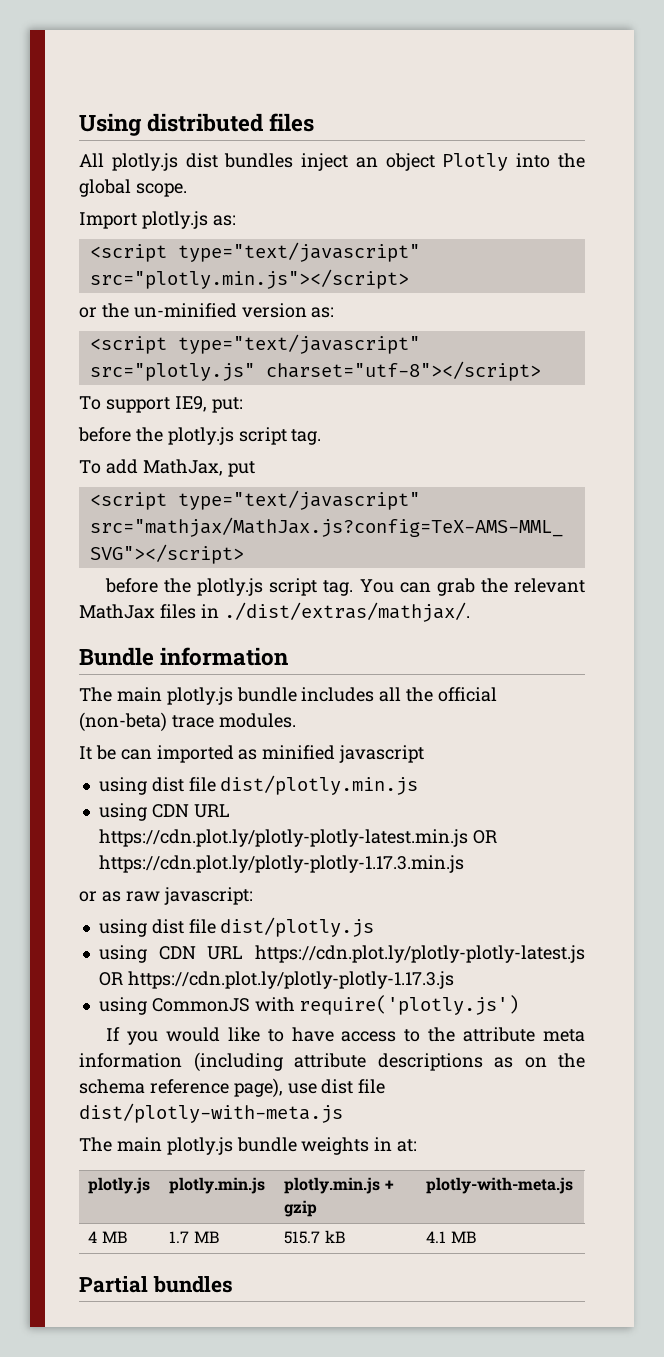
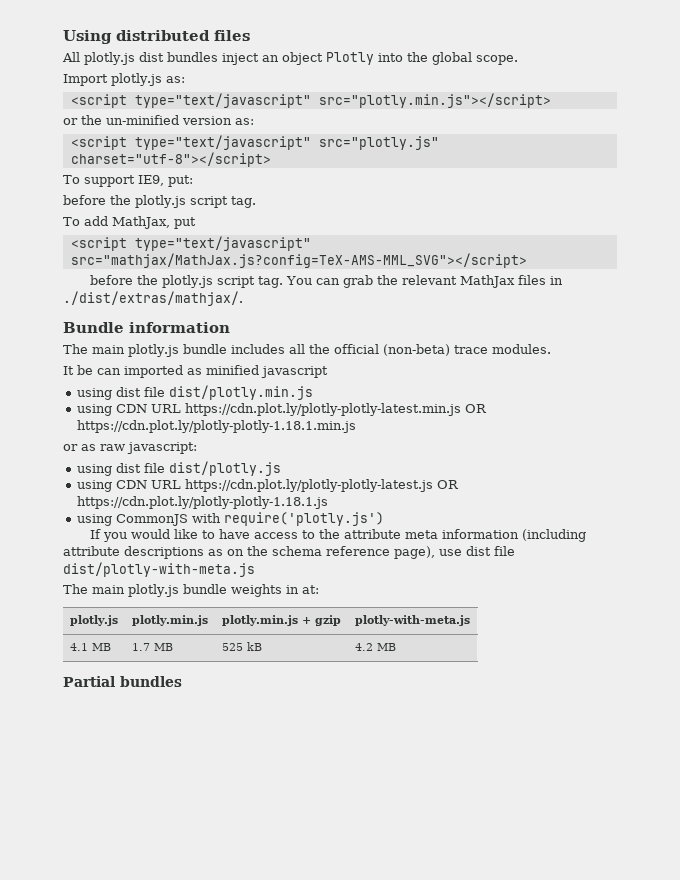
[98,855,464,873] https://cdn.plot.ly/plotly-plotly-1.17.3.min.js -> [76,420,356,433] https://cdn.plot.ly/plotly-plotly-1.18.1.min.js
[127,971,454,989] https://cdn.plot.ly/plotly-plotly-1.17.3.js -> [76,496,328,509] https://cdn.plot.ly/plotly-plotly-1.18.1.js
[88,1231,98,1243] 4 -> [69,643,88,651] 4.1
[284,1231,321,1244] 515.7 -> [221,643,243,651] 525
[426,1231,447,1243] 4.1 -> [354,643,373,651] 4.2

